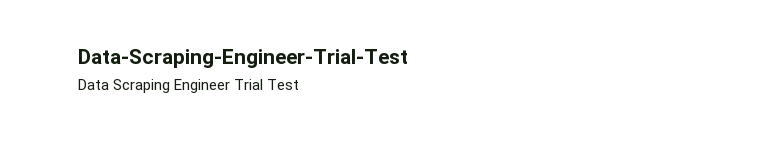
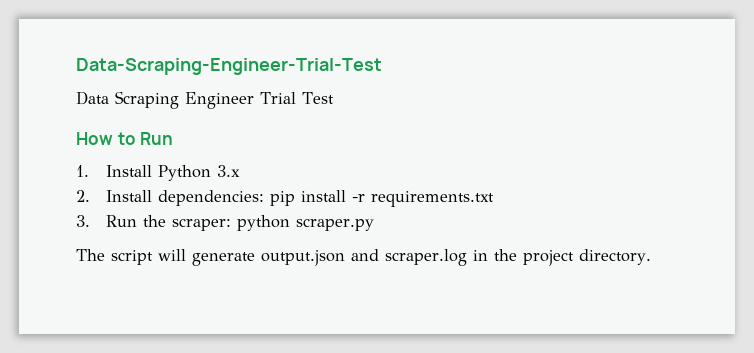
(300, 84) none -> [76,132,174,145] [76,165,241,181] [76,190,495,207] [76,215,375,231] [76,249,651,266] // How to Run // 1. Install Python 3.x // 2. Install dependencies: pip install -r requirements.txt // 3. Run the scraper: python scraper.py // The script will generate output.json and scraper.log in the project directory.

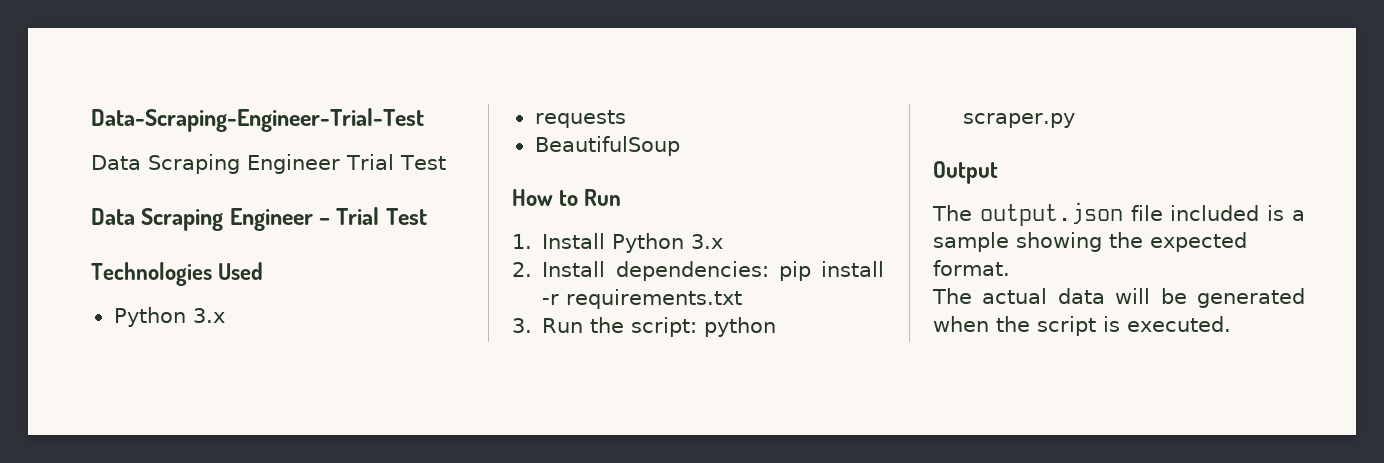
(334, 98) none -> [91,207,427,231] [91,262,264,286] [113,307,225,327] [534,110,626,128] [534,136,680,156] // Data Scraping Engineer – Trial Test // Technologies Used // Python 3.x // requests // BeautifulSoup
[172,218,232,231] scraper: -> [631,317,698,337] script:
[76,249,651,266] // The script will generate output.json and scraper.log in the project directory. -> [933,161,998,184] [932,202,1305,226] [933,232,1247,252] [933,260,1010,276] [932,288,1305,308] [933,316,1231,336] // Output // The output.json file included is a sample showing the expected format. // The actual data will be generated when the script is executed.

